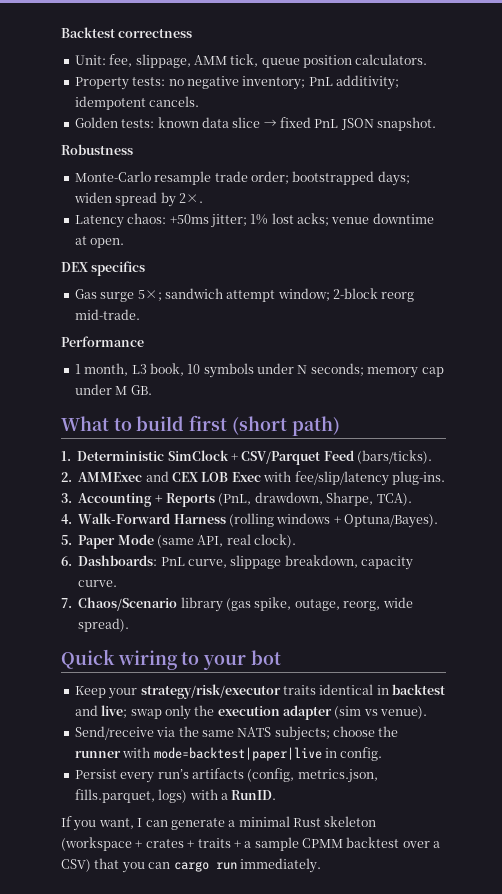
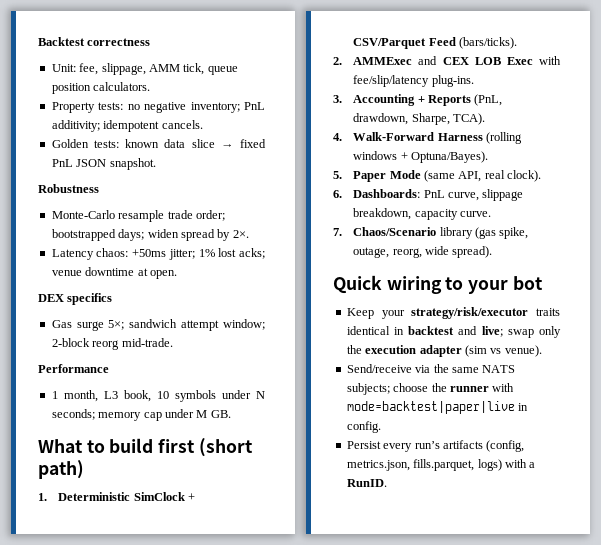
[61,816,377,831] [61,837,441,851] [61,858,321,873] // If you want, I can generate a minimal Rust skeleton (workspace + crates + traits + a sample CPMM backtest over a CSV) that you can cargo run immediately. -> (387, 483) none

